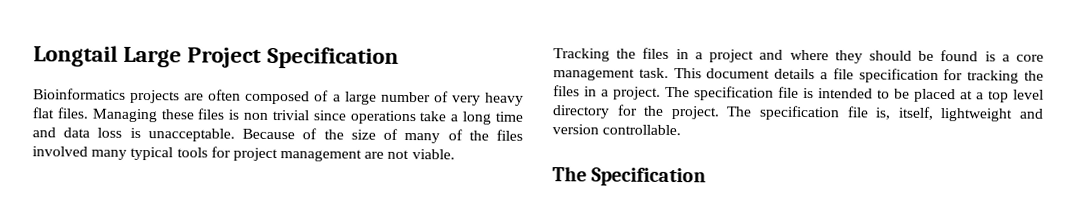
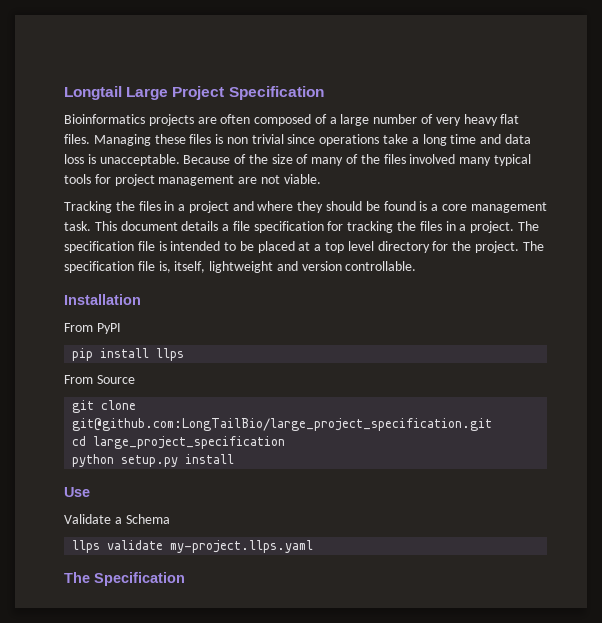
(682, 130) none -> [64,294,141,305] [64,323,121,334] [72,348,185,361] [64,375,135,384] [72,400,137,413] [72,418,493,431] [72,436,286,449] [72,454,235,467] [64,487,90,497] [64,514,170,524] [72,540,314,553] // Installation // From PyPI // pip install llps // From Source // git clone git@github.com:LongTailBio/large_project_specification.git // cd large_project_specification // python setup.py install // Use // Validate a Schema // llps validate my-project.llps.yaml

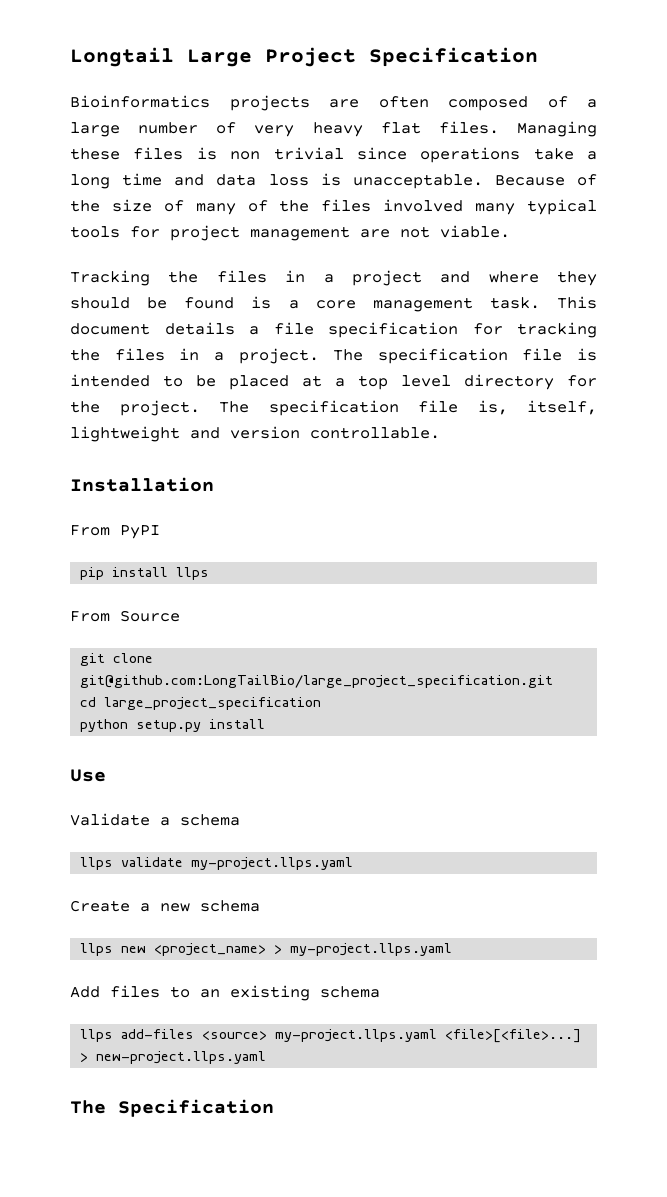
[125,514,170,524] Schema -> [180,814,240,826] schema
(314, 546) none -> [70,900,260,912] [80,943,453,956] [70,985,380,1001] [80,1029,582,1043] [80,1051,267,1064] // Create a new schema // llps new <project_name> > my-project.llps.yaml // Add files to an existing schema // llps add-files <source> my-project.llps.yaml <file>[<file>...] > new-project.llps.yaml

